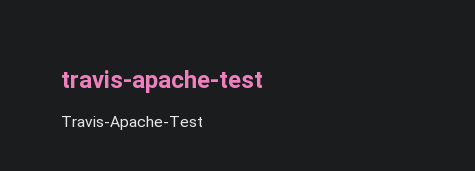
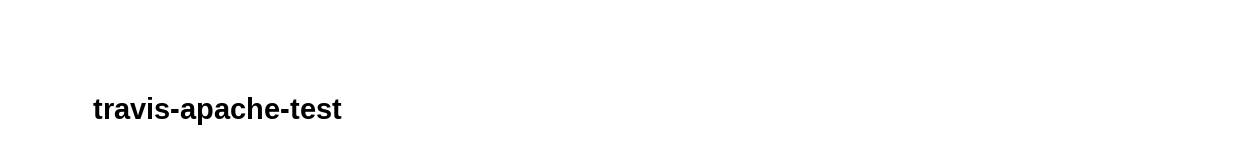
[61,116,203,130] // Travis-Apache-Test -> (342, 111) none

